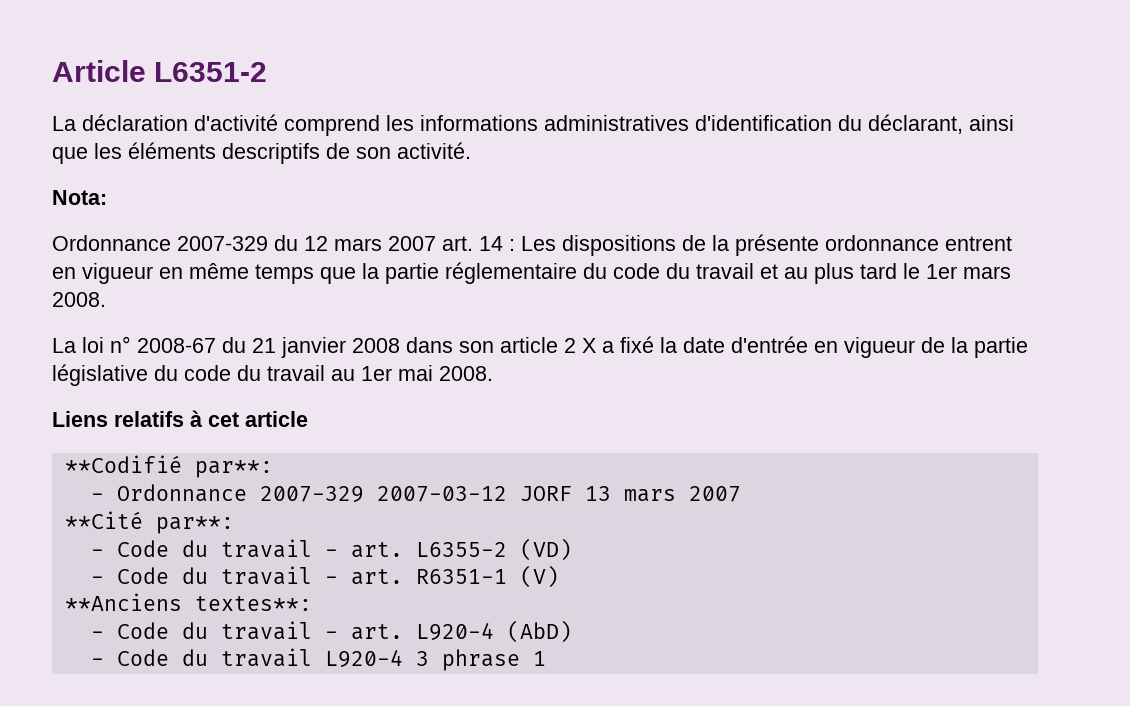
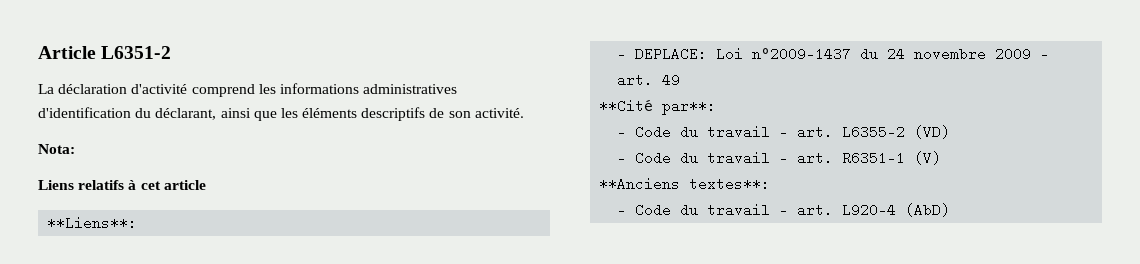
[52,234,1012,256] [52,262,1011,284] [52,292,106,307] [52,336,1028,358] [52,364,493,386] // Ordonnance 2007-329 du 12 mars 2007 art. 14 : Les dispositions de la présente ordonnance entrent en vigueur en même temps que la partie réglementaire du code du travail et au plus tard le 1er mars 2008. // La loi n° 2008-67 du 21 janvier 2008 dans son article 2 X a fixé la date d'entrée en vigueur de la partie législative du code du travail au 1er mai 2008. -> (75, 149) none
[64,455,273,478] [90,484,741,503] **Codifié par**: // - Ordonnance 2007-329 2007-03-12 JORF 13 mars 2007 -> [47,216,138,230] [617,47,1050,61] [617,73,681,87] **Liens**: // - DEPLACE: Loi n°2009-1437 du 24 novembre 2009 - art. 49
[90,648,546,671] // - Code du travail L920-4 3 phrase 1 -> (951, 210) none

